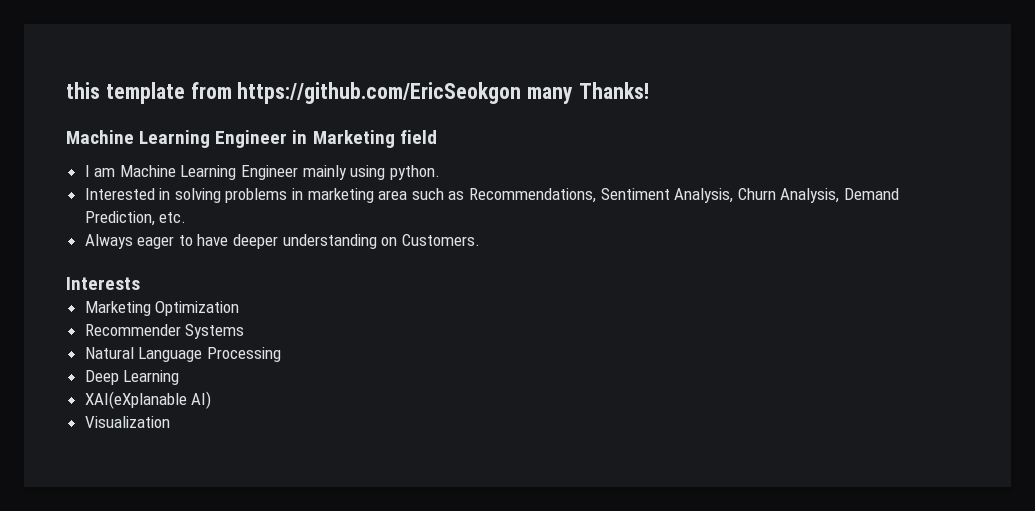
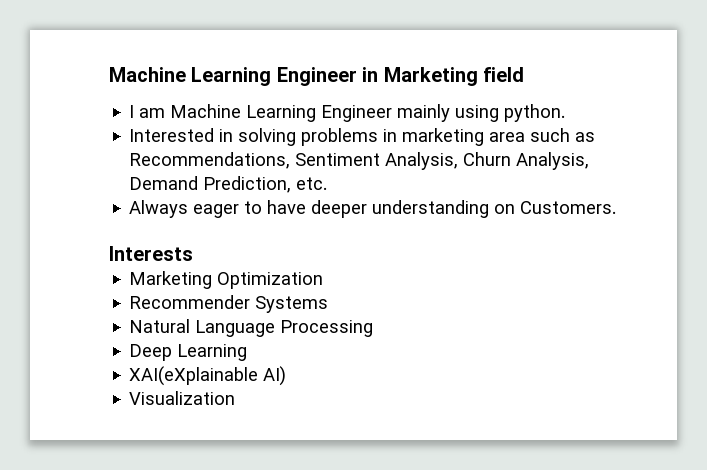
[66,82,650,104] this template from https://github.com/EricSeokgon many Thanks! // -> (109, 74) none
[84,391,187,409] XAI(eXplanable -> [129,366,259,386] XAI(eXplainable

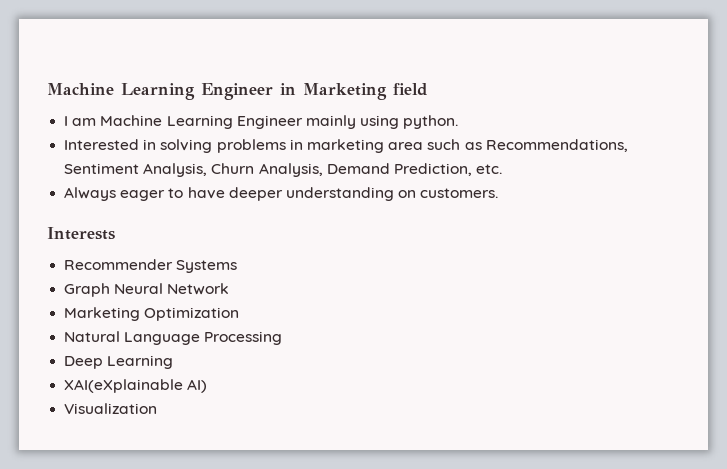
[520,201,617,214] Customers. -> [420,188,499,198] customers.
(193, 253) none -> [64,259,238,273] [64,283,230,297] // Recommender Systems // Graph Neural Network
[129,295,329,313] // Recommender Systems -> (240, 314) none

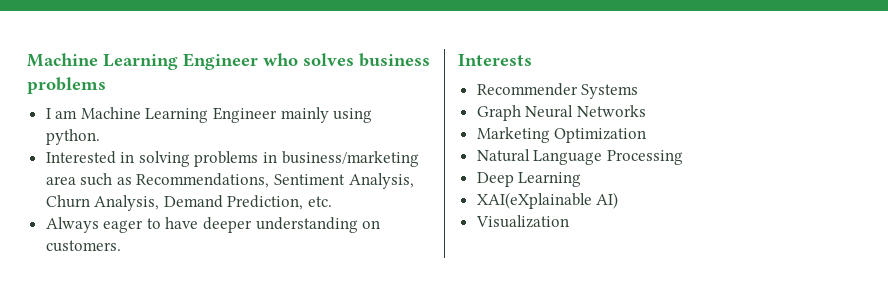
[47,83,428,100] Machine Learning Engineer in Marketing field -> [27,53,430,70] [27,77,106,94] Machine Learning Engineer who solves business problems
[306,139,384,153] marketing -> [281,151,419,167] business/marketing
[167,283,230,295] Network -> [576,105,646,117] Networks

